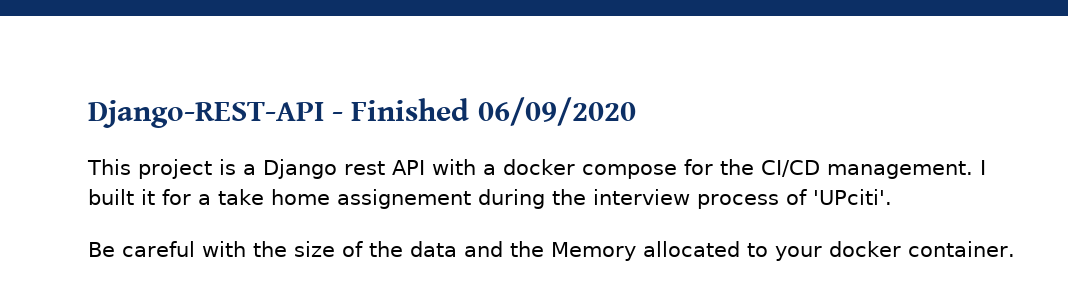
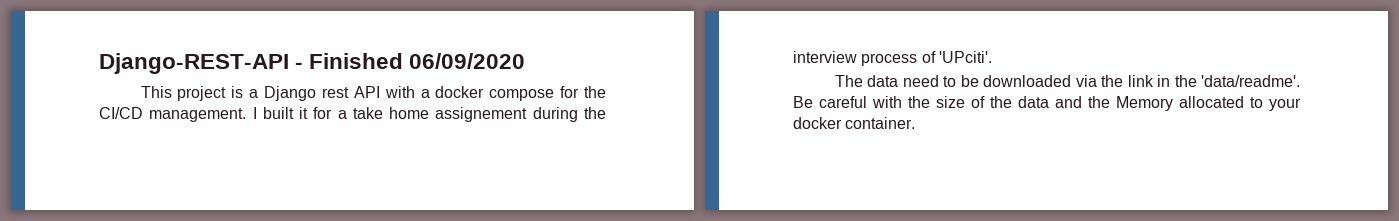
(892, 197) none -> [834,75,1300,87] The data need to be downloaded via the link in the 'data/readme'.

